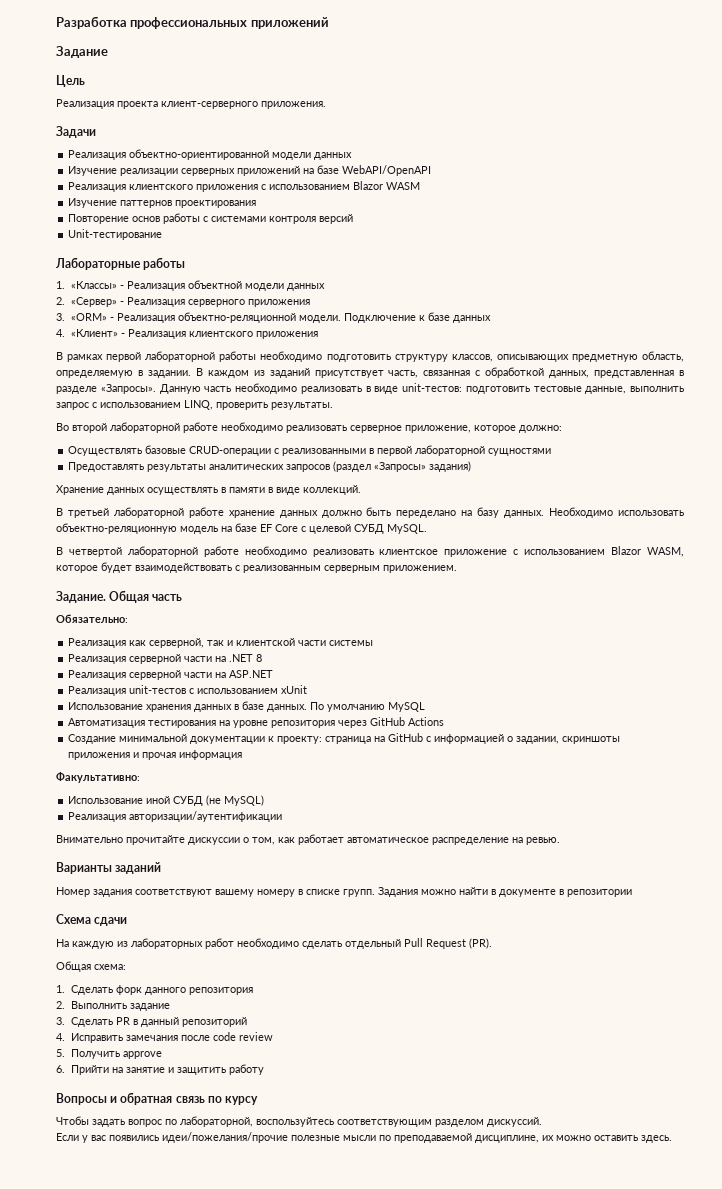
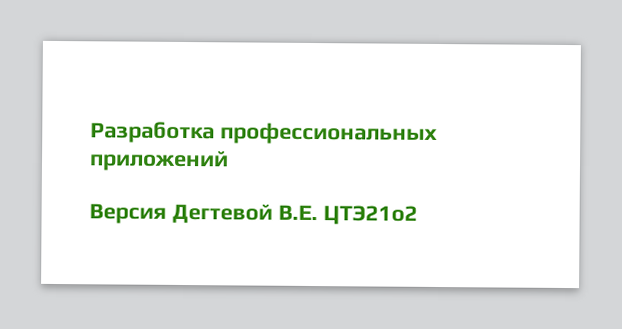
[56,46,108,58] [56,75,85,87] [56,99,326,109] [56,126,96,138] [68,149,353,160] [68,165,432,176] [68,181,421,192] [68,198,257,208] [68,213,354,224] [68,229,163,240] [55,257,186,270] [56,280,325,291] [56,297,310,307] [56,312,491,323] [56,329,318,339] [56,351,684,362] [56,367,684,378] [56,383,684,394] [56,400,333,410] [56,422,562,433] [68,445,552,456] [68,461,472,472] [56,485,361,495] [56,507,684,518] [56,523,427,534] [56,546,684,557] [56,562,457,573] [56,590,183,603] [56,614,128,623] [68,638,374,648] [68,654,263,664] [68,670,274,680] [68,685,308,696] [68,701,426,712] [68,717,445,728] [68,733,621,744] [68,750,243,760] [56,772,140,783] [68,795,265,806] [68,811,283,822] [56,834,560,845] [56,862,162,874] [56,887,632,897] [56,914,128,926] [56,938,492,949] [56,961,126,972] [56,985,253,995] [56,1001,170,1011] [56,1017,247,1027] [56,1032,273,1043] [56,1049,162,1059] [56,1064,264,1075] [56,1092,259,1105] [56,1116,542,1127] [56,1132,672,1143] Задание // Цель // Реализация проекта клиент-серверного приложения. // Задачи // Реализация объектно-ориентированной модели данных // Изучение реализации серверных приложений на базе WebAPI/OpenAPI // Реализация клиентского приложения с использованием Blazor WASM // Изучение паттернов проектирования // Повторение основ работы с системами контроля версий // Unit-тестирование // Лабораторные работы // 1. «Классы» - Реализация объектной модели данных // 2. «Сервер» - Реализация серверного приложения // 3. «ORM» - Реализация объектно-реляционной модели. Подключение к базе данных // 4. «Клиент» - Реализация клиентского приложения // В рамках первой лабораторной работы необходимо подготовить структуру классов, описывающих предметную область, определяемую в задании. В каждом из заданий присутствует часть, связанная с обработкой данных, представленная в разделе «Запросы». Данную часть необходимо реализовать в виде unit-тестов: подготовить тестовые данные, выполнить запрос с использованием LINQ, проверить результаты. // Во второй лабораторной работе необходимо реализовать серверное приложение, которое должно: // Осуществлять базовые CRUD-операции с реализованными в первой лабораторной сущностями // Предоставлять результаты аналитических запросов (раздел «Запросы» задания) // Хранение данных осуществлять в памяти в виде коллекций. // В третьей лабораторной работе хранение данных должно быть переделано на базу данных. Необходимо использовать объектно-реляционную модель на базе EF Core с целевой СУБД MySQL. // В четвертой лабораторной работе необходимо реализовать клиентское приложение с использованием Blazor WASM, которое будет взаимодействовать с реализованным серверным приложением. // Задание. Общая часть // Обязательно: // Реализация как серверной, так и клиентской части системы // Реализация серверной части на .NET 8 // Реализация серверной части на ASP.NET // Реализация unit-тестов с использованием xUnit // Использование хранения данных в базе данных. По умолчанию MySQL // Автоматизация тестирования на уровне репозитория через GitHub Actions // Создание минимальной документации к проекту: страница на GitHub с информацией о задании, скриншоты приложения и прочая информация // Факультативно: // Использование иной СУБД (не MySQL) // Реализация авторизации/аутентификации // Внимательно прочитайте дискуссии о том, как работает автоматическое распределение на ревью. // Варианты заданий // Номер задания соответствуют вашему номеру в списке групп. Задания можно найти в документе в репозитории // Схема сдачи // На каждую из лабораторных работ необходимо сделать отдельный Pull Request (PR). // Общая схема: // 1. Сделать форк данного репозитория // 2. Выполнить задание // 3. Сделать PR в данный репозиторий // 4. Исправить замечания после code review // 5. Получить approve // 6. Прийти на занятие и защитить работу // Вопросы и обратная связь по курсу // Чтобы задать вопрос по лабораторной, воспользуйтесь соответствующим разделом дискуссий. // Если у вас появились идеи/пожелания/прочие полезные мысли по преподаваемой дисциплине, их можно оставить здесь. -> [89,203,418,225] Версия Дегтевой В.Е. ЦТЭ21о2

